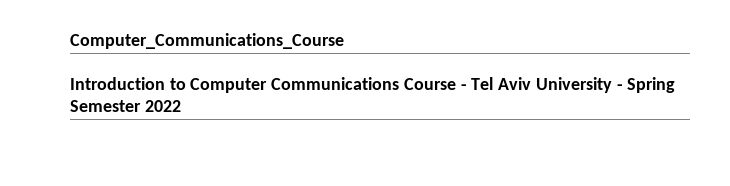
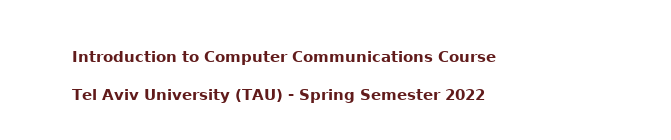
[70,33,344,49] Computer_Communications_Course // -> (72, 56) none
[460,84,467,90] - -> (496, 56) //
(612, 85) none -> [234,89,283,102] (TAU)

